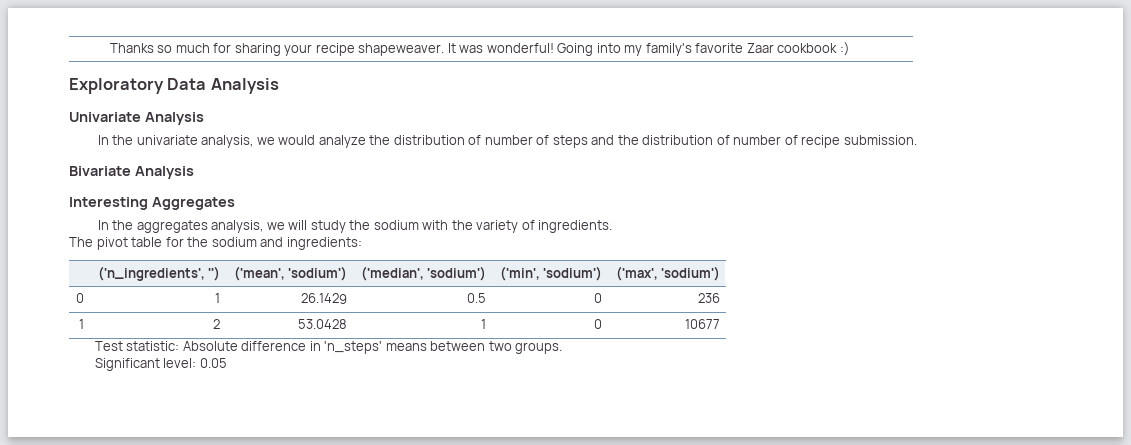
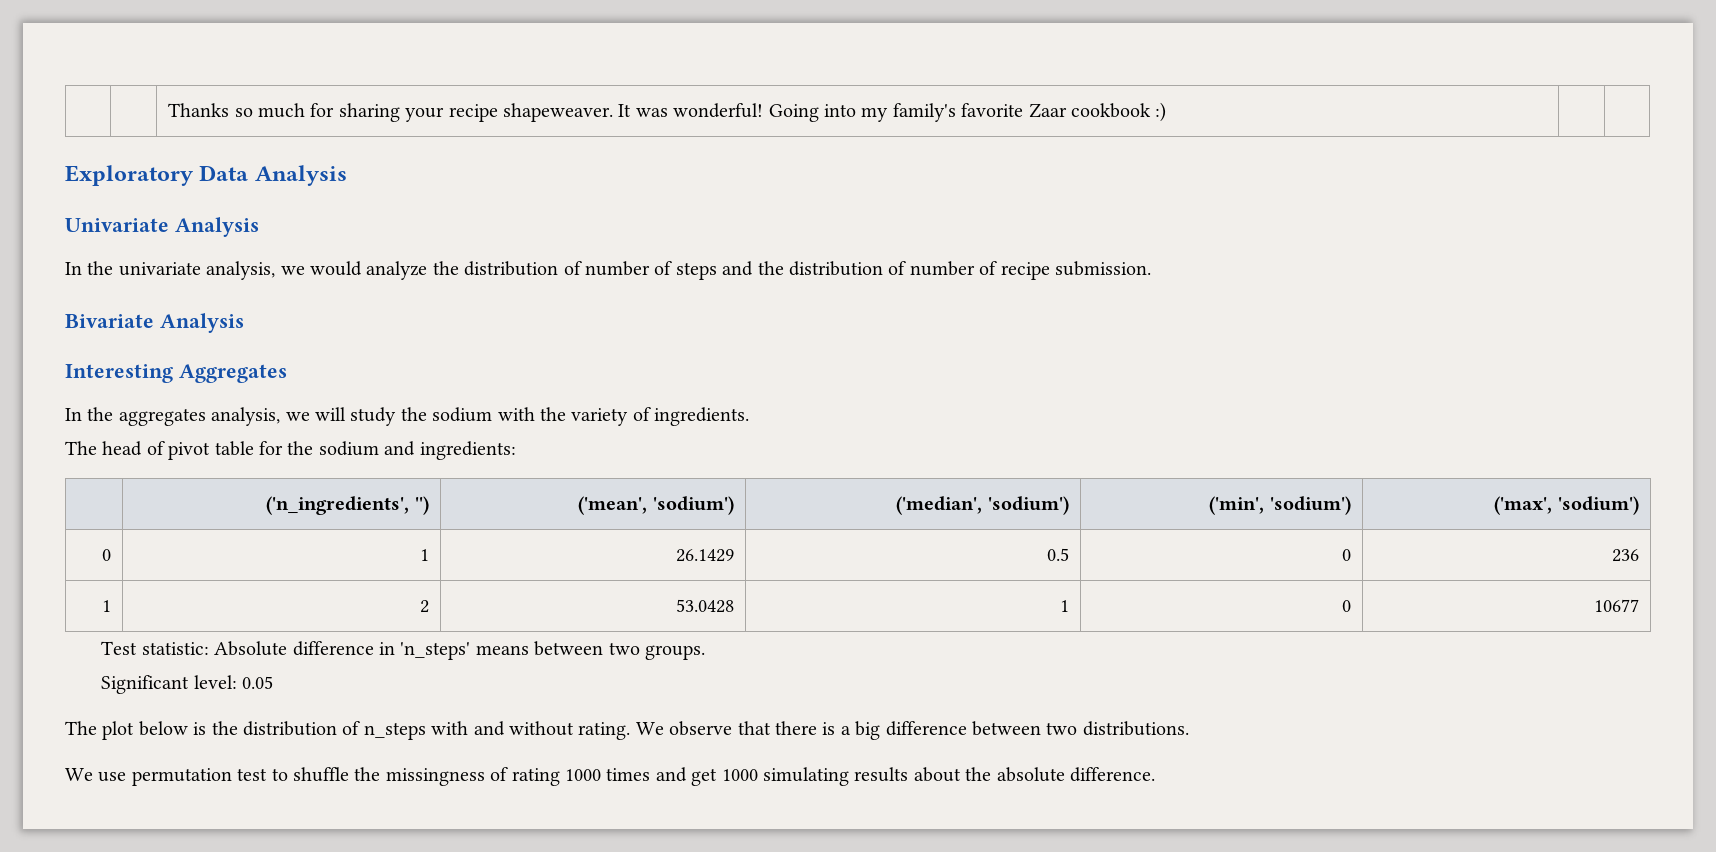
(93, 242) none -> [102,441,165,456] head of
(227, 363) none -> [65,721,1189,740] [65,767,1155,786] // The plot below is the distribution of n_steps with and without rating. We observe that there is a big difference between two distributions. // We use permutation test to shuffle the missingness of rating 1000 times and get 1000 simulating results about the absolute difference.

